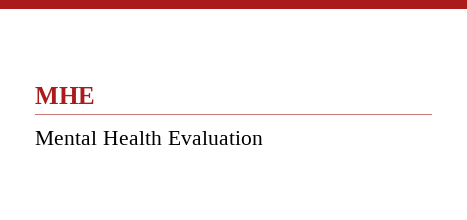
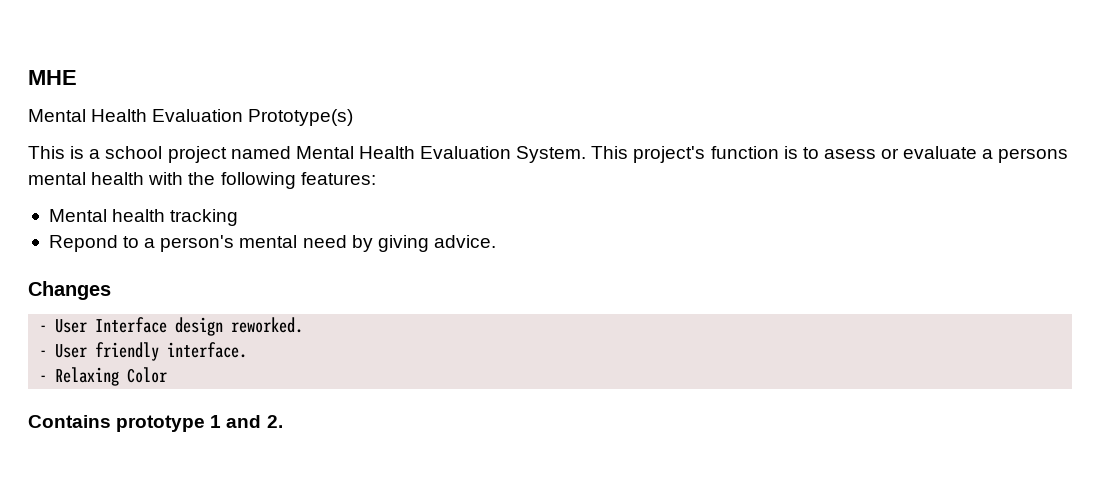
(263, 138) none -> [248,109,354,126] [28,146,1069,163] [28,172,376,189] [48,209,239,226] [48,235,496,252] [28,281,111,300] [39,317,304,336] [39,342,248,361] [39,367,168,386] [28,415,283,432] Prototype(s) // This is a school project named Mental Health Evaluation System. This project's function is to asess or evaluate a persons mental health with the following features: // Mental health tracking // Repond to a person's mental need by giving advice. // Changes // - User Interface design reworked. // - User friendly interface. // - Relaxing Color // Contains prototype 1 and 2.

